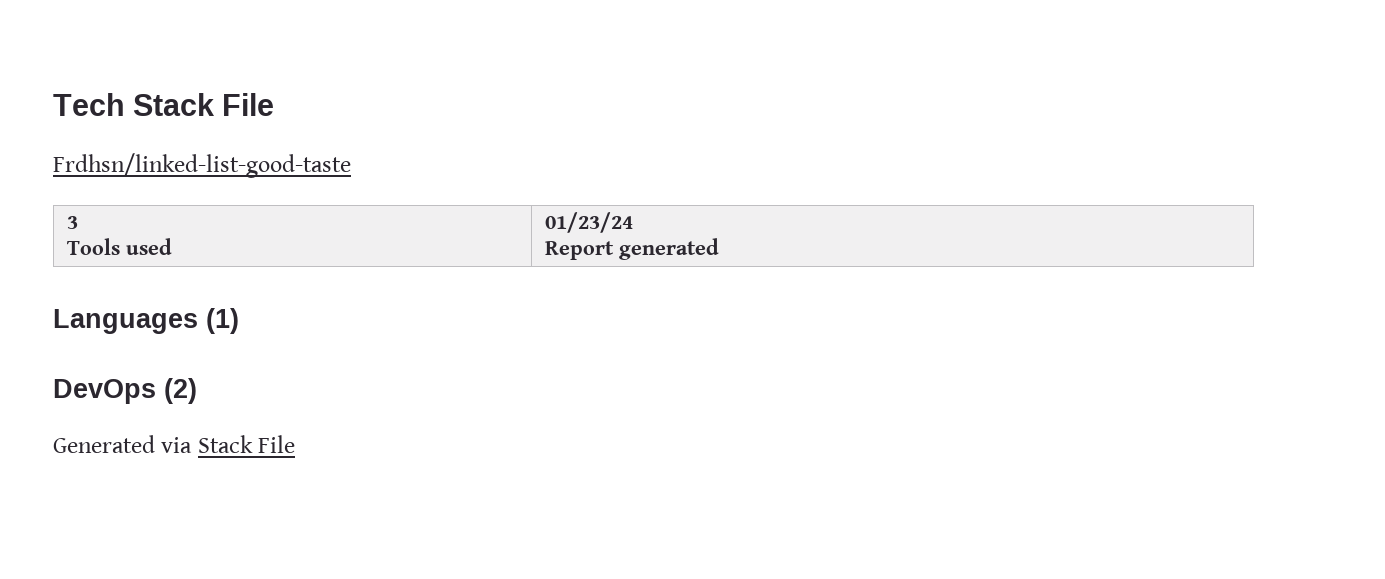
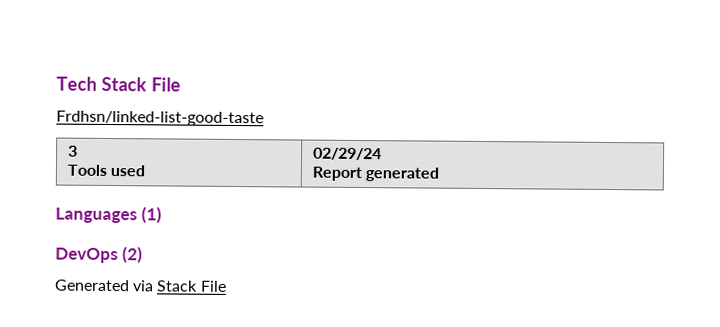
[544,212,633,233] 01/23/24 -> [312,147,382,161] 02/29/24

